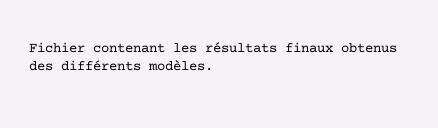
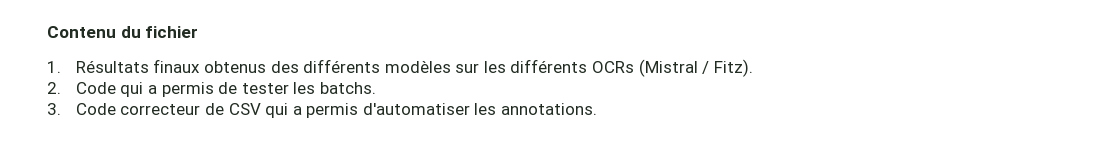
[29,42,397,53] [29,60,213,71] Fichier contenant les résultats finaux obtenus des différents modèles. -> [47,26,199,38] [47,59,753,77] [47,82,376,97] [47,103,598,118] Contenu du fichier // 1. Résultats finaux obtenus des différents modèles sur les différents OCRs (Mistral / Fitz). // 2. Code qui a permis de tester les batchs. // 3. Code correcteur de CSV qui a permis d'automatiser les annotations.

